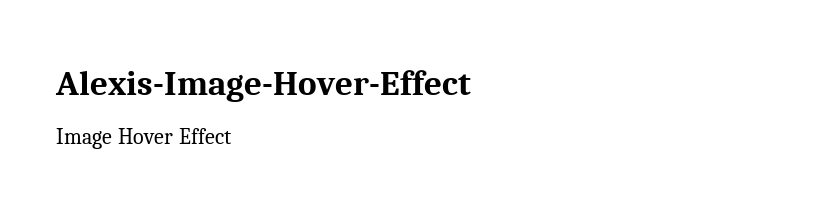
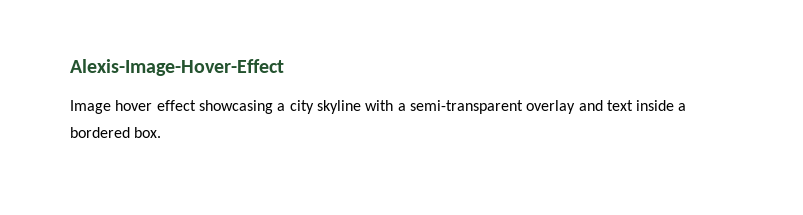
[117,128,232,144] Hover Effect -> [115,100,687,114] [70,127,162,138] hover effect showcasing a city skyline with a semi-transparent overlay and text inside a bordered box.

